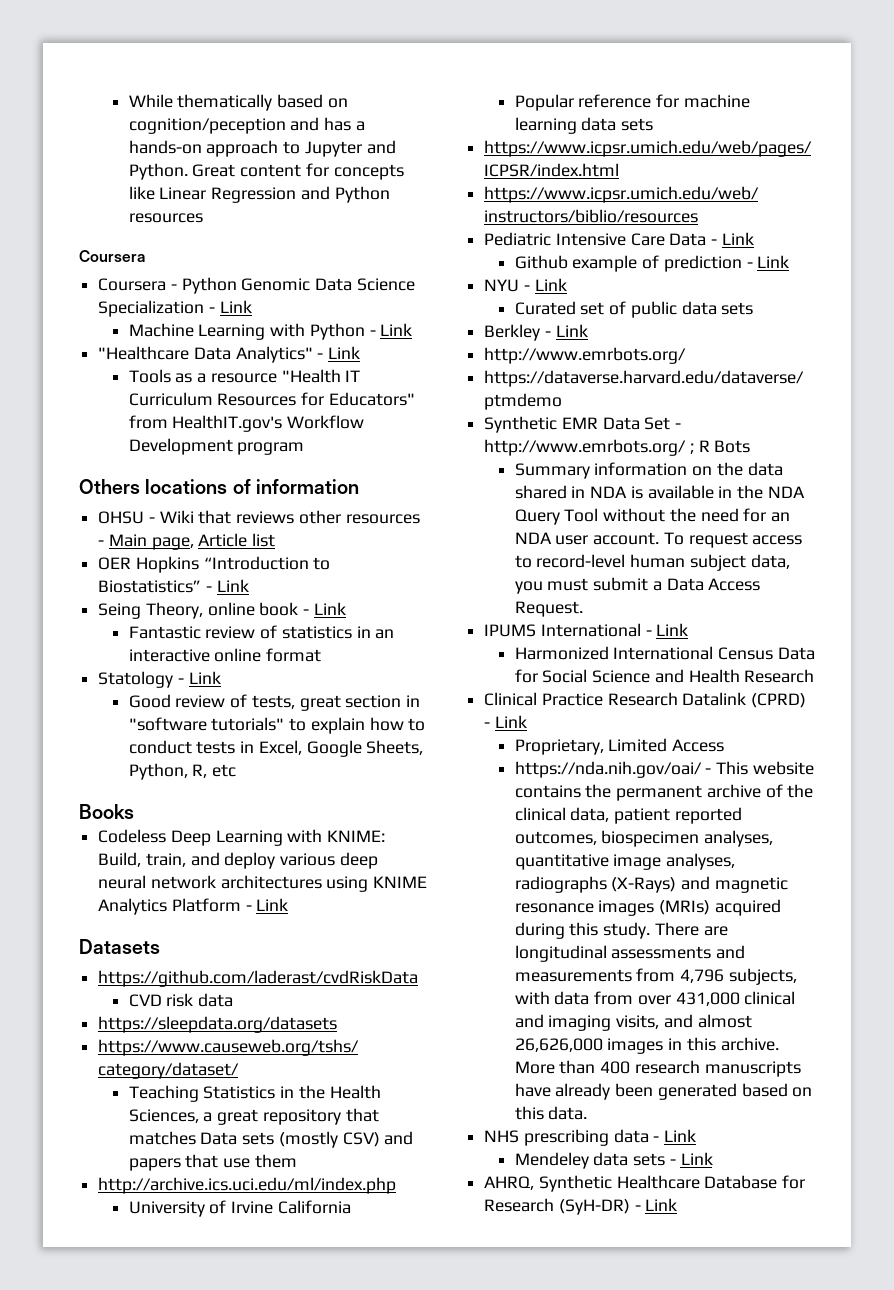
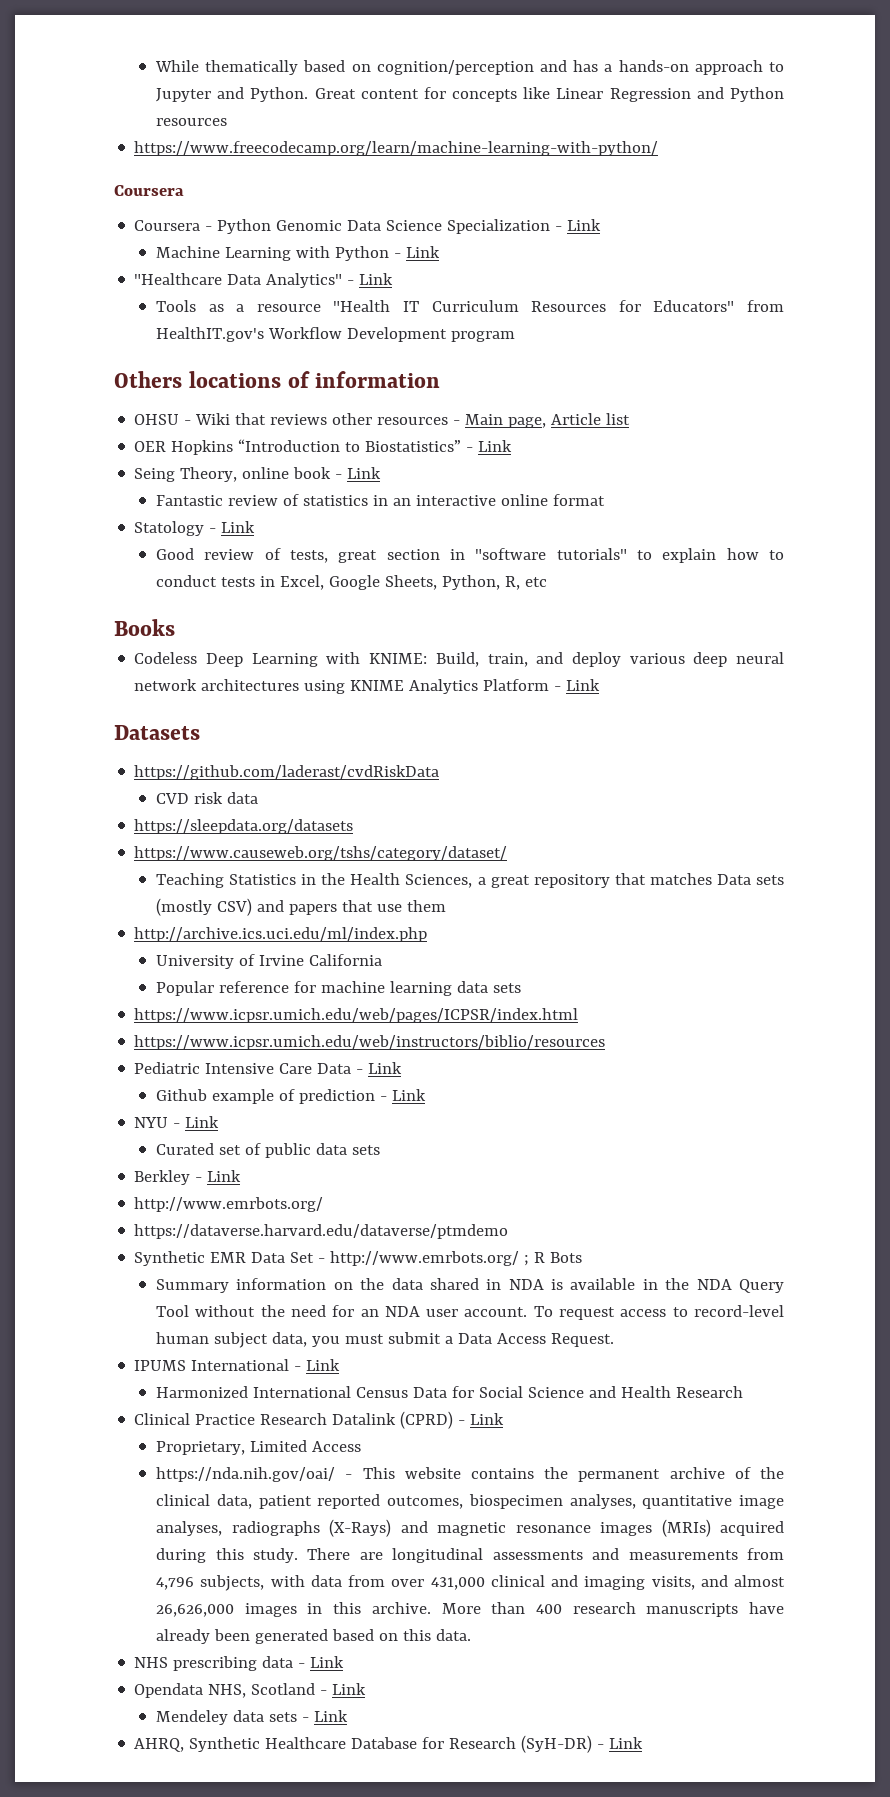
[128,118,286,134] cognition/peception -> [376,60,534,75] cognition/perception
(203, 218) none -> [134,141,659,156] // https://www.freecodecamp.org/learn/machine-learning-with-python/
(697, 1135) none -> [134,1683,367,1698] // Opendata NHS, Scotland - Link

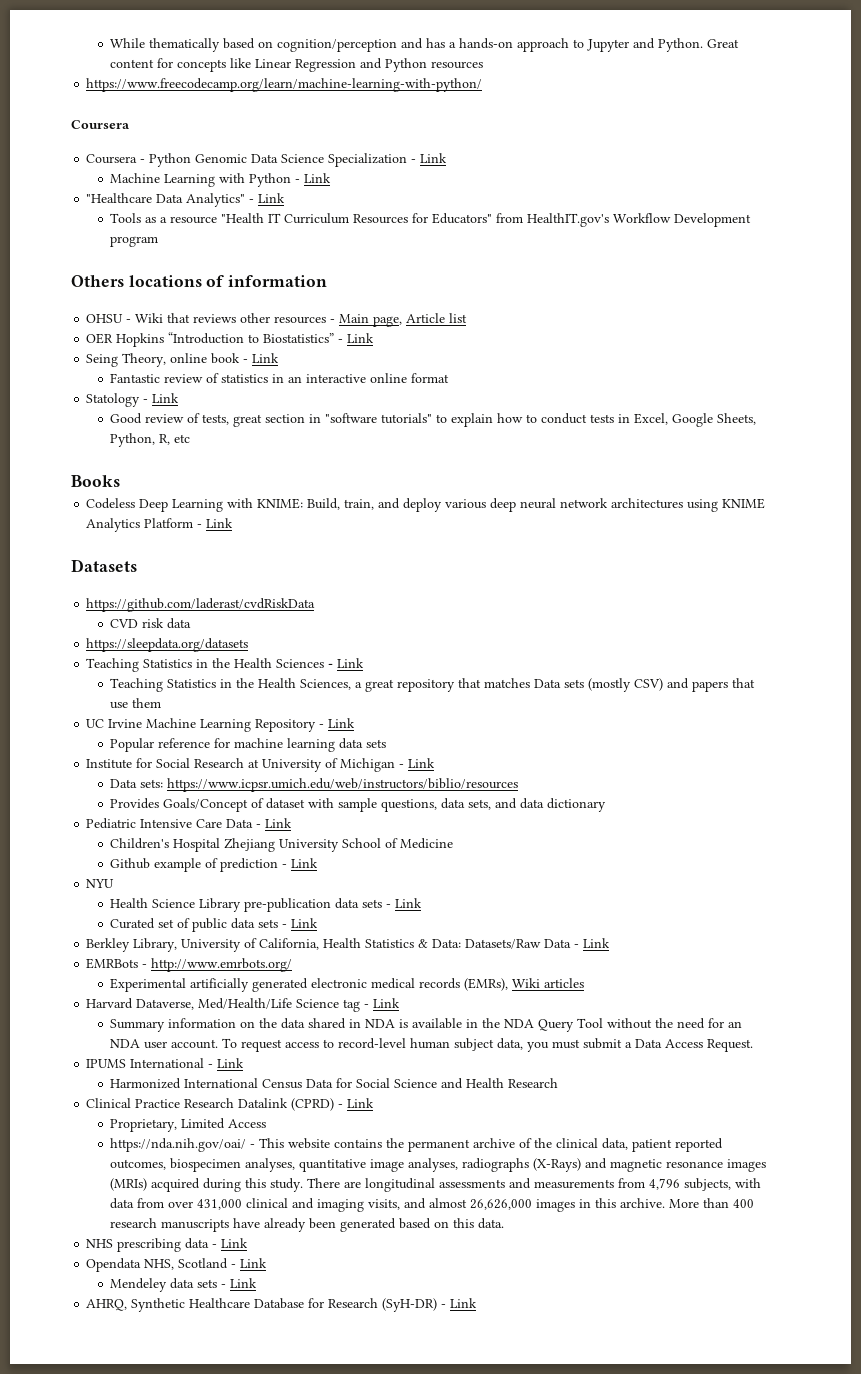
[134,846,508,861] https://www.causeweb.org/tshs/category/dataset/ -> [86,658,365,672] Teaching Statistics in the Health Sciences - Link
[134,927,428,942] [156,954,383,969] http://archive.ics.uci.edu/ml/index.php // University of Irvine California -> [86,718,356,732] UC Irvine Machine Learning Repository - Link
[134,1008,579,1023] [134,1035,606,1050] https://www.icpsr.umich.edu/web/pages/ICPSR/index.html // https://www.icpsr.umich.edu/web/instructors/biblio/resources -> [86,758,436,772] [110,778,519,792] [110,798,607,812] Institute for Social Research at University of Michigan - Link // Data sets: https://www.icpsr.umich.edu/web/instructors/biblio/resources // Provides Goals/Concept of dataset with sample questions, data sets, and data dictionary
(403, 1068) none -> [110,838,454,852] // Children's Hospital Zhejiang University School of Medicine
(169, 1122) none -> [110,898,383,912] // Health Science Library pre-publication data sets
[134,1170,242,1185] [134,1197,324,1212] [134,1224,509,1239] [134,1251,583,1266] // Berkley - Link // http://www.emrbots.org/ // https://dataverse.harvard.edu/dataverse/ptmdemo // Synthetic EMR Data Set - http://www.emrbots.org/ ; R Bots -> [282,918,319,928] [86,938,611,952] [86,958,293,972] [110,978,585,992] [86,998,401,1012] - Link // Berkley Library, University of California, Health Statistics & Data: Datasets/Raw Data - Link // EMRBots - http://www.emrbots.org/ // Experimental artificially generated electronic medical records (EMRs), Wiki articles // Harvard Dataverse, Med/Health/Life Science tag - Link

